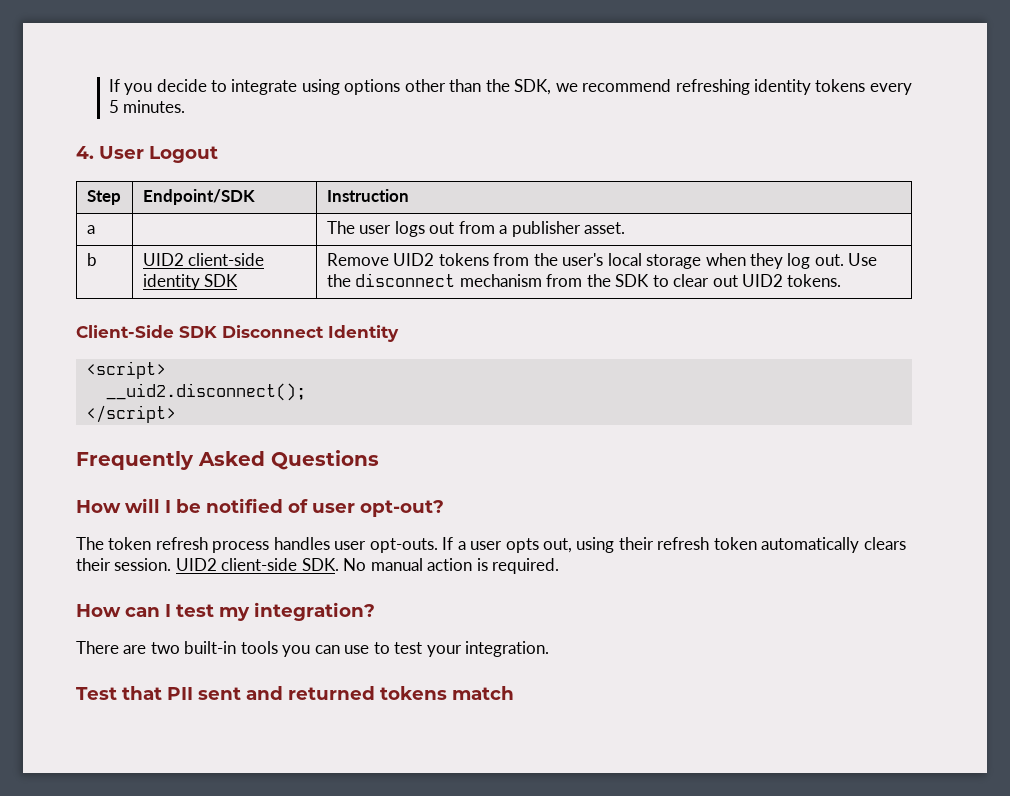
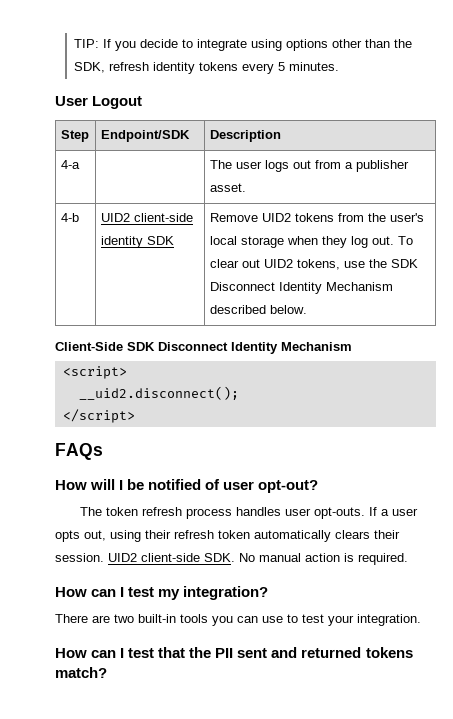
(108, 85) none -> [73,39,99,48] TIP:
[555,79,750,95] we recommend refreshing -> [108,62,149,71] refresh
[76,146,94,159] 4. -> (339, 66) none
[326,189,409,202] [86,225,95,234] Instruction // a -> [209,130,281,142] [60,160,80,169] Description // 4-a
[86,253,97,266] b -> [60,213,79,222] 4-b
[848,253,878,266] [326,273,842,287] Use the disconnect mechanism from the SDK to clear out UID2 tokens. -> [397,236,413,245] [209,259,418,270] [209,282,393,294] [209,305,307,314] To clear out UID2 tokens, use the SDK Disconnect Identity Mechanism described below.
(399, 333) none -> [281,342,352,351] Mechanism
[76,450,379,470] Frequently Asked Questions -> [55,443,103,460] FAQs
[76,686,162,700] Test that -> [55,647,212,658] How can I test that the
[452,686,514,700] match -> [55,667,107,678] match?

